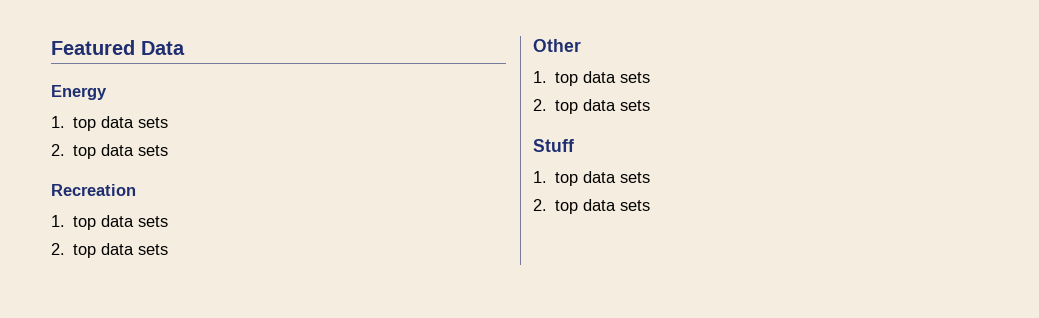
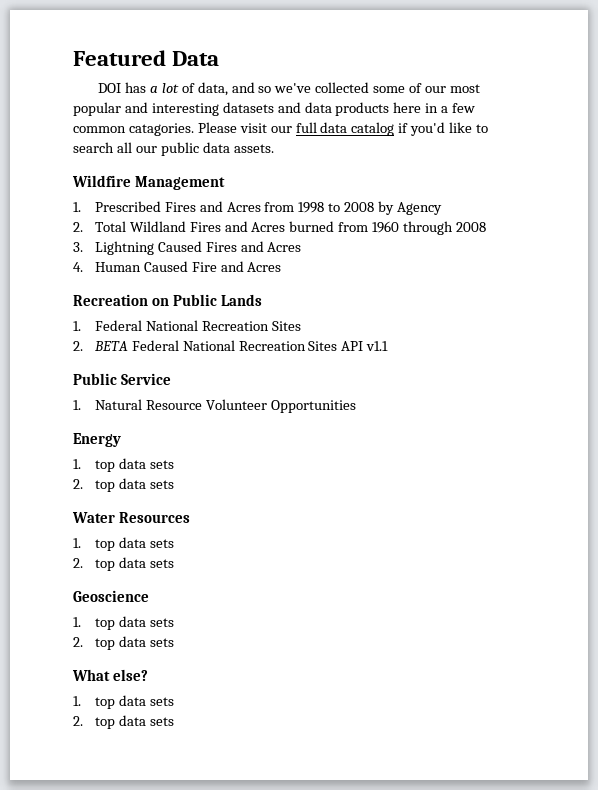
(185, 48) none -> [98,82,480,96] [73,102,476,116] [73,122,489,136] [73,142,274,156] [72,175,225,190] [73,201,443,215] [73,221,487,235] [73,241,302,255] [73,261,282,272] [73,294,262,306] [73,320,301,331] [73,340,389,351] [73,373,171,385] [73,399,356,413] // DOI has a lot of data, and so we've collected some of our most popular and interesting datasets and data products here in a few common catagories. Please visit our full data catalog if you'd like to search all our public data assets. // Wildfire Management // 1. Prescribed Fires and Acres from 1998 to 2008 by Agency // 2. Total Wildland Fires and Acres burned from 1960 through 2008 // 3. Lightning Caused Fires and Acres // 4. Human Caused Fire and Acres // Recreation on Public Lands // 1. Federal National Recreation Sites // 2. BETA Federal National Recreation Sites API v1.1 // Public Service // 1. Natural Resource Volunteer Opportunities
[51,184,136,196] [51,215,169,230] [51,243,169,258] [533,39,581,52] [533,71,651,86] [533,99,651,114] [533,139,574,152] Recreation // 1. top data sets // 2. top data sets // Other // 1. top data sets // 2. top data sets // Stuff -> [72,512,190,523] [73,537,174,551] [73,557,174,571] [73,590,149,602] [73,616,174,630] [73,636,174,650] [72,669,148,681] Water Resources // 1. top data sets // 2. top data sets // Geoscience // 1. top data sets // 2. top data sets // What else?

